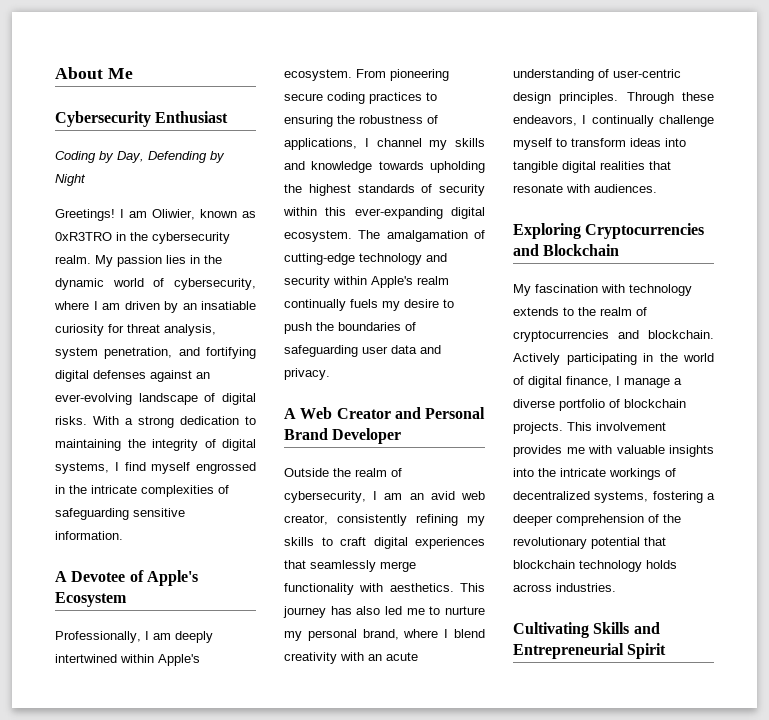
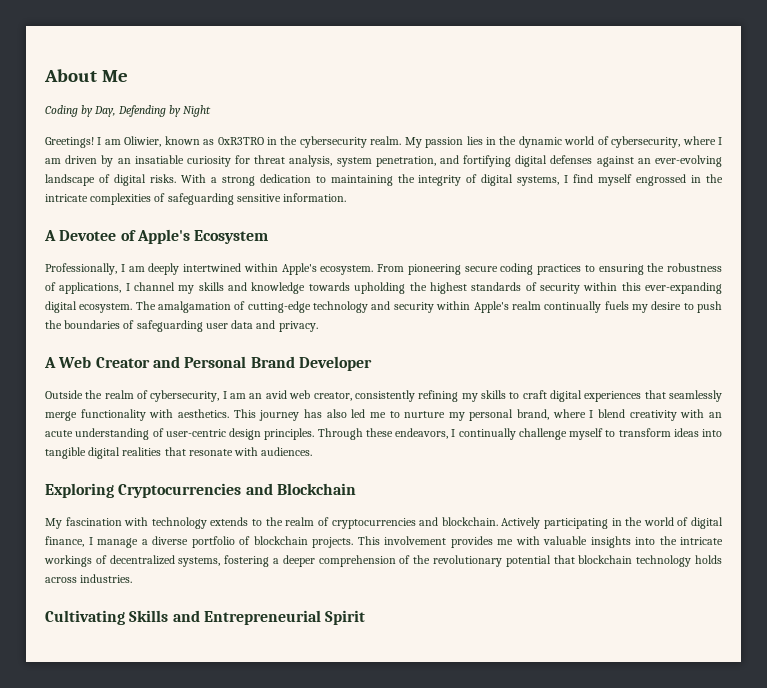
[55,111,229,127] // Cybersecurity Enthusiast -> (128, 76) none

